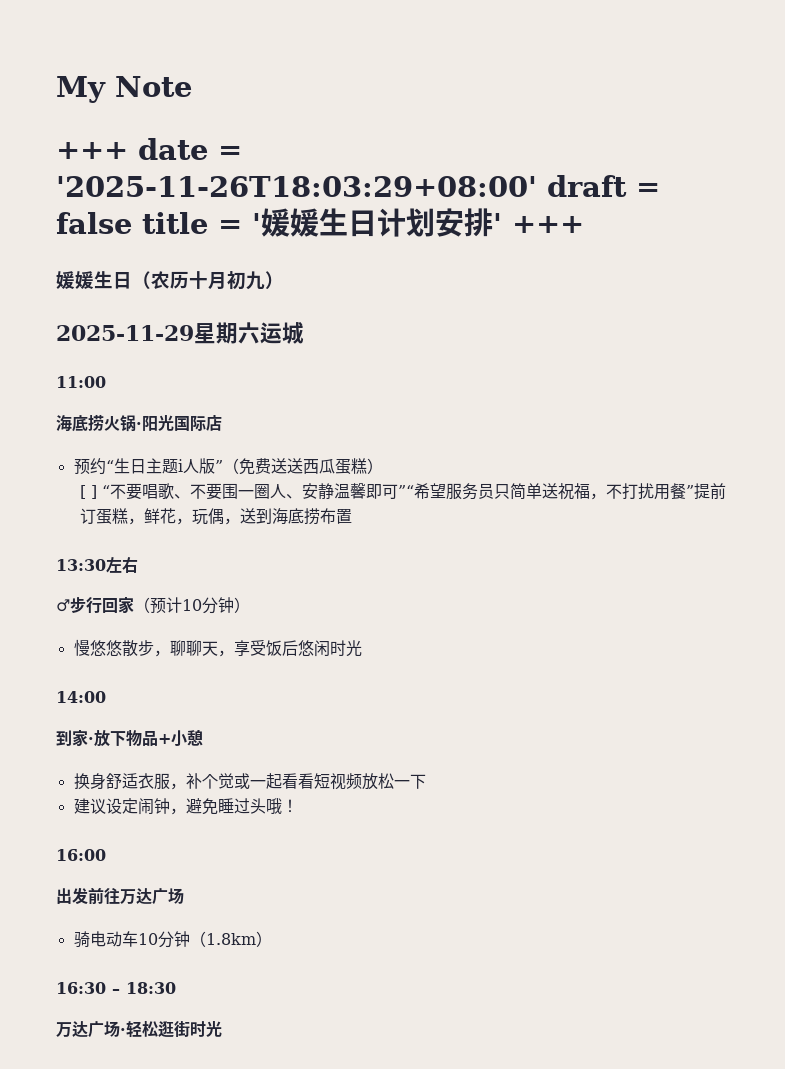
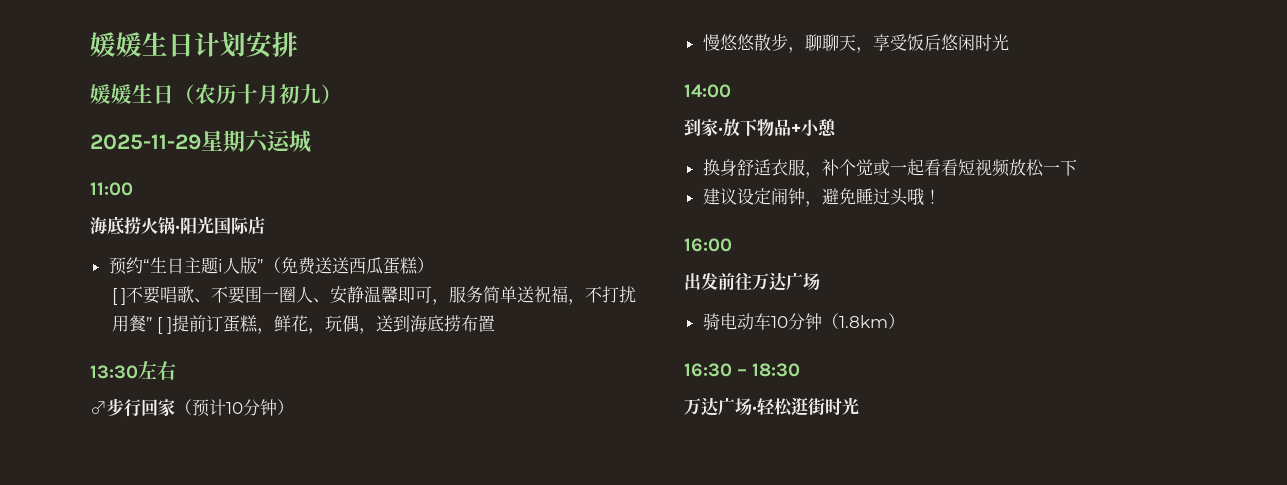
[56,76,192,103] [56,138,242,160] [56,175,660,197] [56,212,261,234] My Note // +++ date = '2025-11-26T18:03:29+08:00' draft = false title = ' -> (90, 44) none
[493,213,584,234] ' +++ -> (298, 44) none
[102,485,111,497] “ -> (127, 296) none
[398,483,511,500] ”“希望服务员只 -> [432,286,484,305] ，服务
(695, 491) none -> [157,317,172,334] [ ]

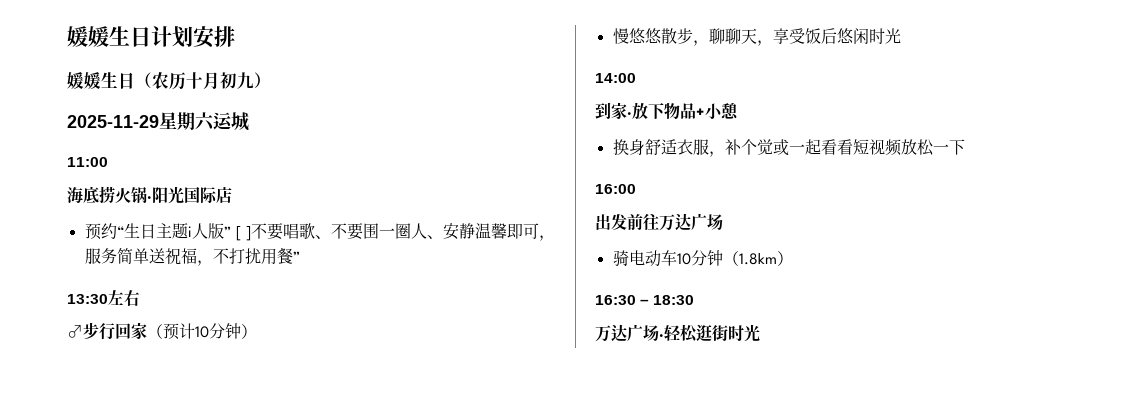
[263,257,434,275] （免费送送西瓜蛋糕） // -> (231, 231) none
[157,315,495,334] [ ]提前订蛋糕，鲜花，玩偶，送到海底捞布置 -> (300, 256) none
[702,188,941,207] // 建议设定闹钟，避免睡过头哦！ -> (965, 147) none

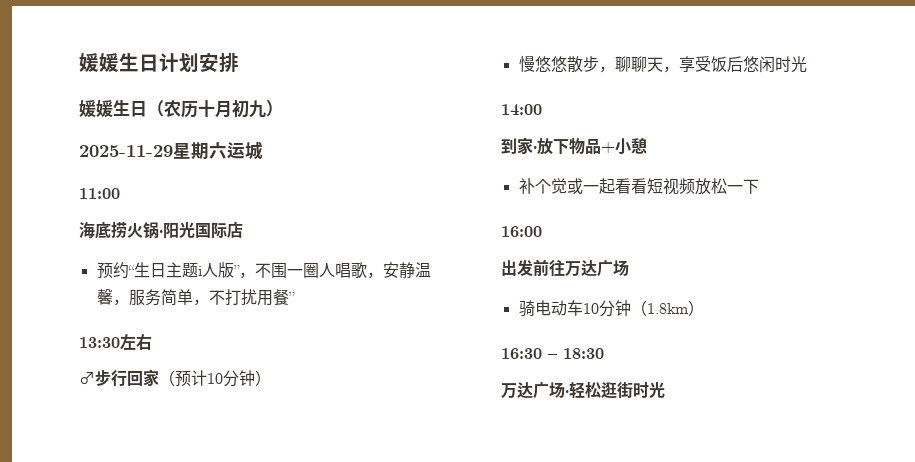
[235,223,363,241] [ ]不要唱歌、不要 -> [238,263,271,279] ，不
[427,235,443,239] 、 -> [334,262,383,279] 唱歌，
[507,223,539,239] 即可 -> (113, 297) none
[148,248,197,265] 送祝福 -> (193, 297) none
[612,139,725,157] 换身舒适衣服， -> (647, 145) none

